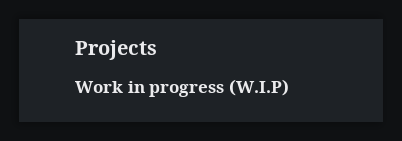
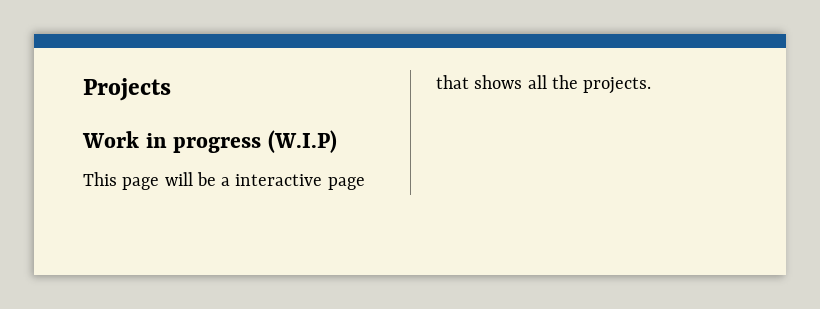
(289, 87) none -> [83,172,365,190] [436,75,652,94] // This page will be a interactive page that shows all the projects.

